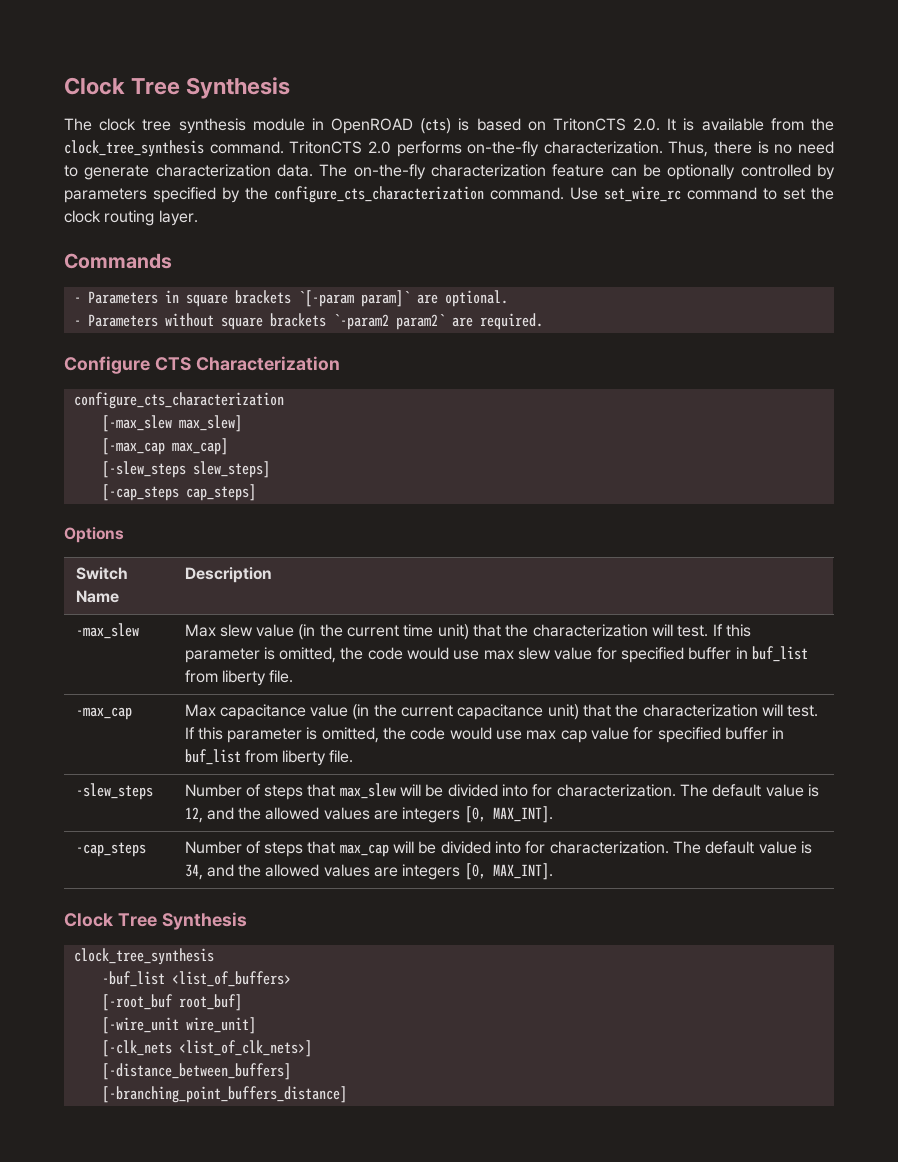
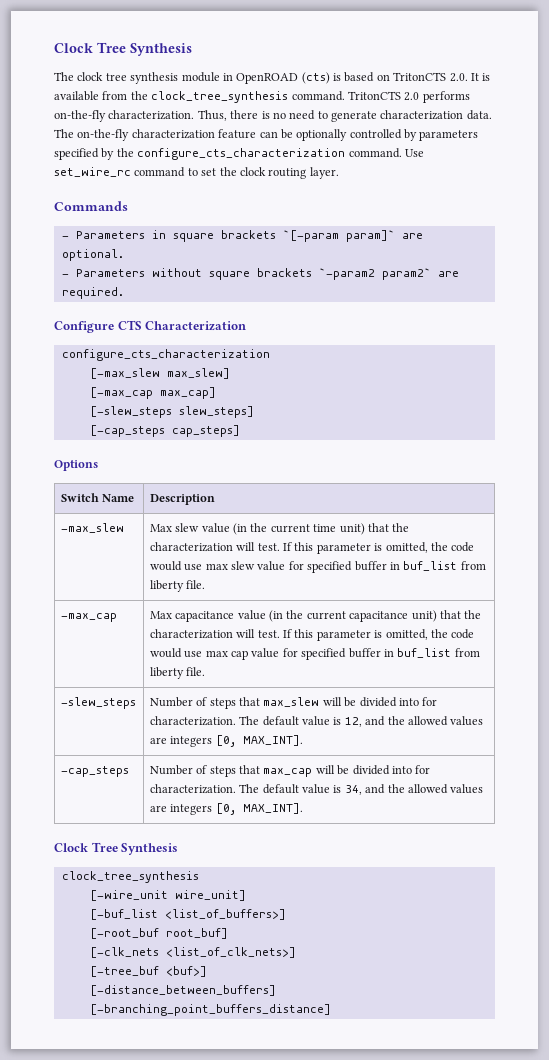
[101,971,291,987] -buf_list <list_of_buffers> -> [89,890,246,901] [89,909,286,920] [-wire_unit wire_unit] // [-buf_list <list_of_buffers>]
[101,1017,256,1034] // [-wire_unit wire_unit] -> (228, 933) none
(312, 1048) none -> [89,966,207,977] // [-tree_buf <buf>]

